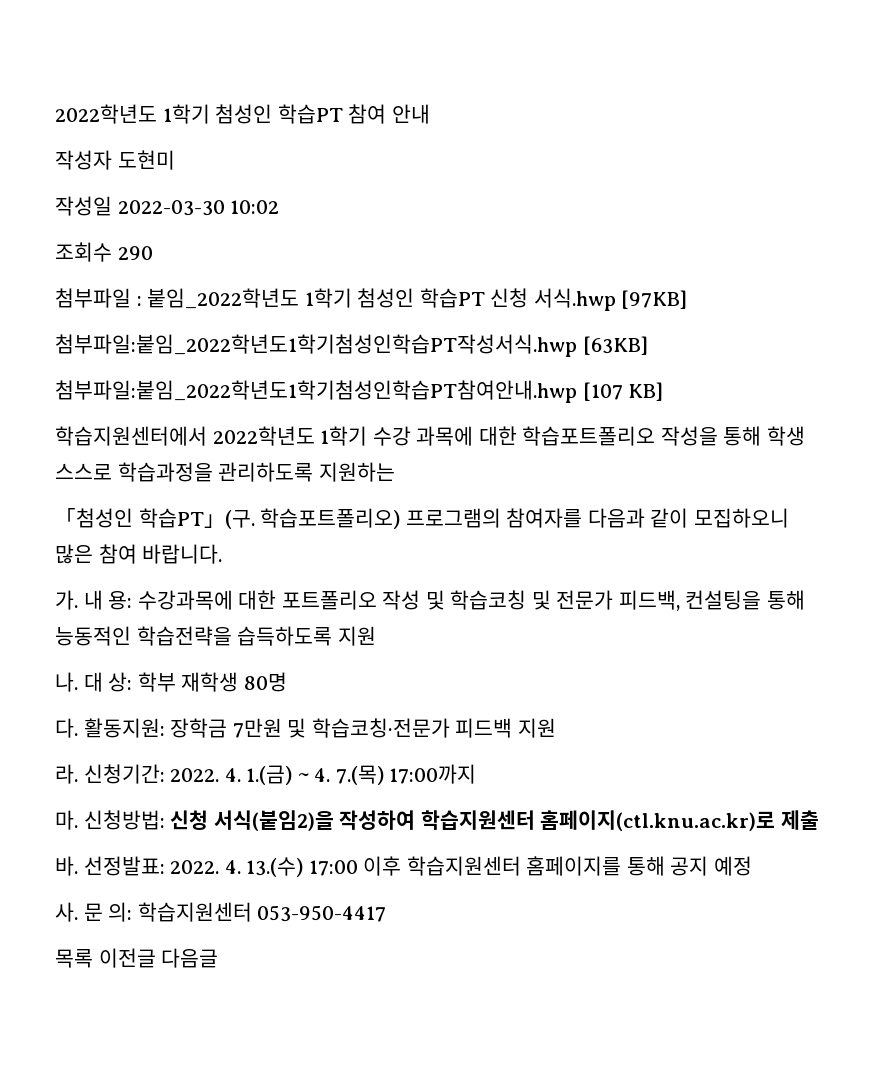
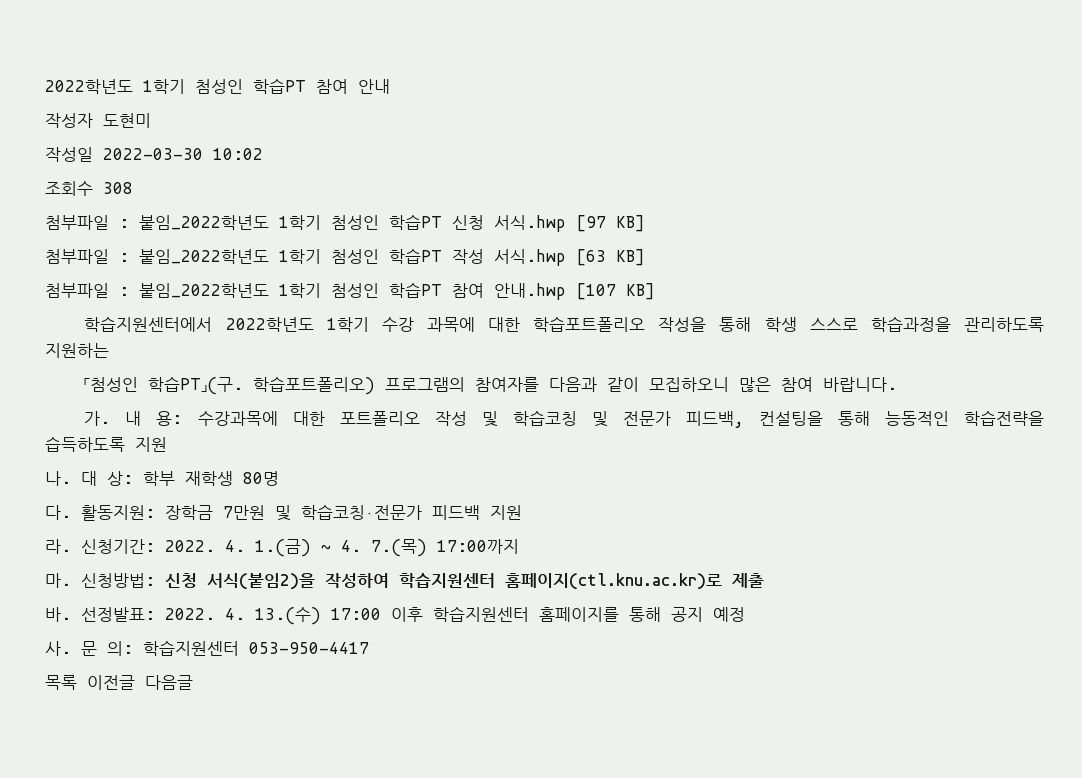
[117,246,153,260] 290 -> [103,182,133,194] 308
[621,290,688,309] [55,334,648,357] [55,380,577,403] [97KB] // 첨부파일:붙임_2022학년도1학기첨성인학습PT작성서식.hwp [63KB] // 첨부파일:붙임_2022학년도1학기첨성인학습PT참여안내.hwp -> [576,215,645,232] [45,248,645,266] [45,282,566,300] [97 KB] // 첨부파일 : 붙임_2022학년도 1학기 첨성인 학습PT 작성 서식.hwp [63 KB] // 첨부파일 : 붙임_2022학년도 1학기 첨성인 학습PT 참여 안내.hwp

